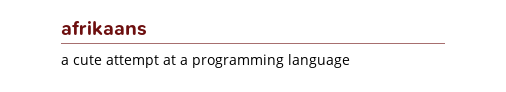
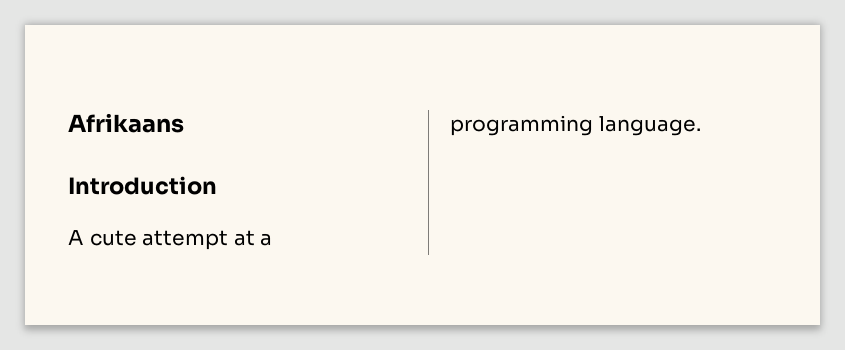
[61,20,147,36] [61,57,69,65] afrikaans // a -> [68,113,184,133] [68,176,217,195] [68,230,84,245] Afrikaans // Introduction // A
[288,54,350,68] language -> [598,116,701,136] language.

